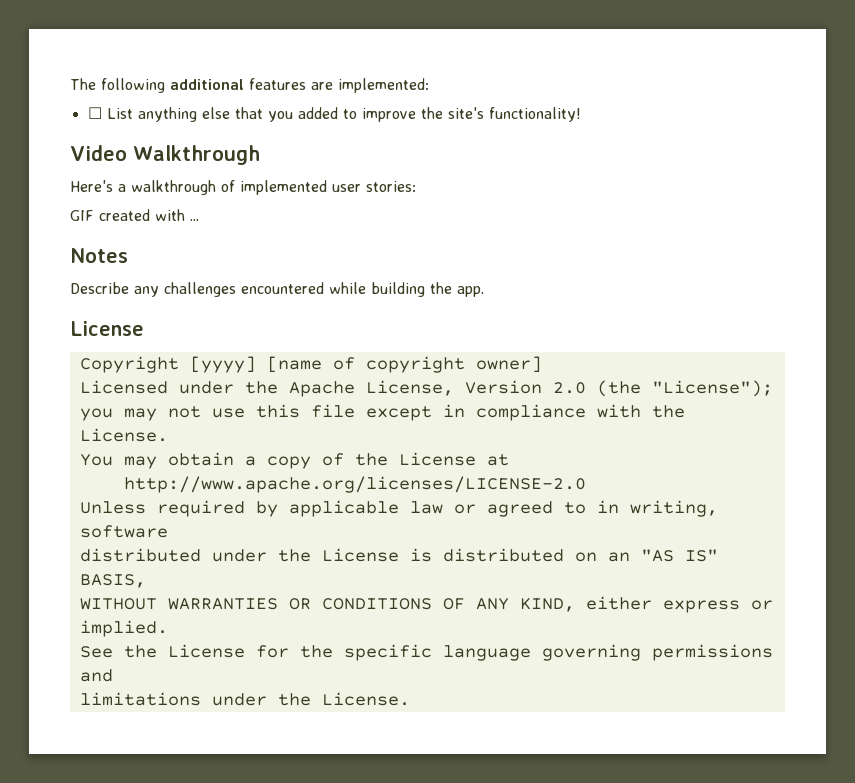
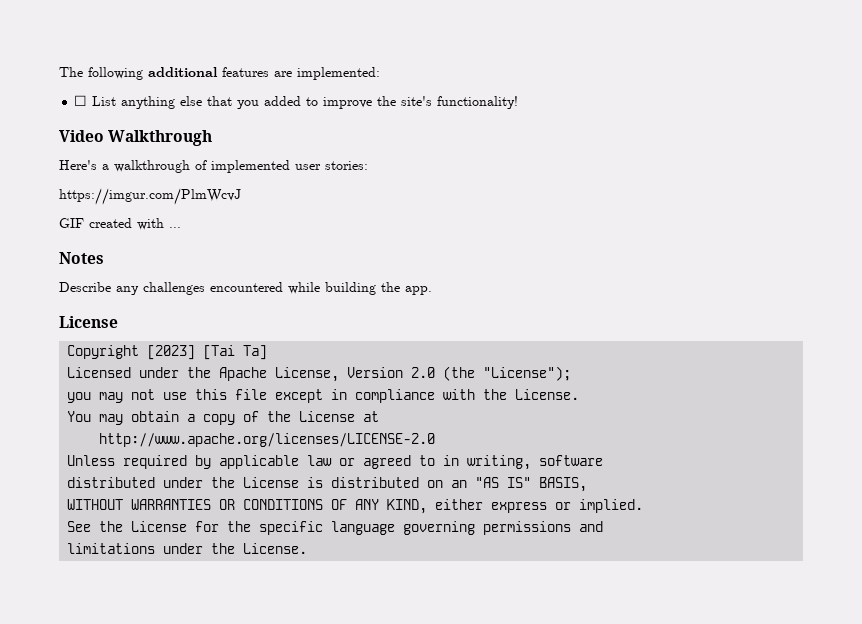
(416, 186) none -> [59,188,241,205] // https://imgur.com/PlmWcvJ
[189,356,542,373] [yyyy] [name of copyright owner] -> [147,345,268,360] [2023] [Tai Ta]

